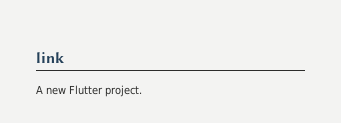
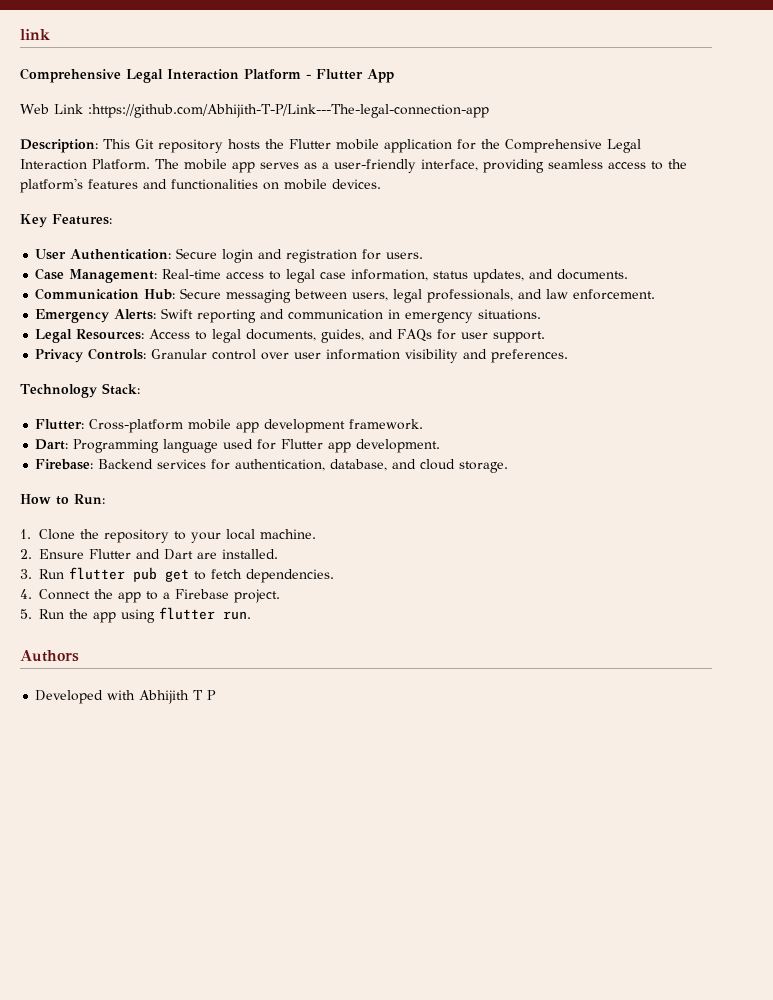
[36,85,142,97] A new Flutter project. -> [20,68,394,83] [20,104,489,118] [20,139,641,153] [20,159,687,173] [20,178,381,193] [20,214,112,228] [35,248,424,263] [35,268,629,283] [35,288,656,303] [35,308,542,323] [35,329,546,343] [35,348,569,363] [20,383,140,398] [35,419,424,433] [35,439,441,453] [35,459,509,473] [20,494,105,505] [20,529,316,543] [20,549,278,560] [20,567,334,583] [20,589,280,603] [20,607,251,623] [20,650,79,662] [35,690,217,704] Comprehensive Legal Interaction Platform - Flutter App // Web Link :https://github.com/Abhijith-T-P/Link---The-legal-connection-app // Description: This Git repository hosts the Flutter mobile application for the Comprehensive Legal Interaction Platform. The mobile app serves as a user-friendly interface, providing seamless access to the platform's features and functionalities on mobile devices. // Key Features: // User Authentication: Secure login and registration for users. // Case Management: Real-time access to legal case information, status updates, and documents. // Communication Hub: Secure messaging between users, legal professionals, and law enforcement. // Emergency Alerts: Swift reporting and communication in emergency situations. // Legal Resources: Access to legal documents, guides, and FAQs for user support. // Privacy Controls: Granular control over user information visibility and preferences. // Technology Stack: // Flutter: Cross-platform mobile app development framework. // Dart: Programming language used for Flutter app development. // Firebase: Backend services for authentication, database, and cloud storage. // How to Run: // 1. Clone the repository to your local machine. // 2. Ensure Flutter and Dart are installed. // 3. Run flutter pub get to fetch dependencies. // 4. Connect the app to a Firebase project. // 5. Run the app using flutter run. // Authors // Developed with Abhijith T P

